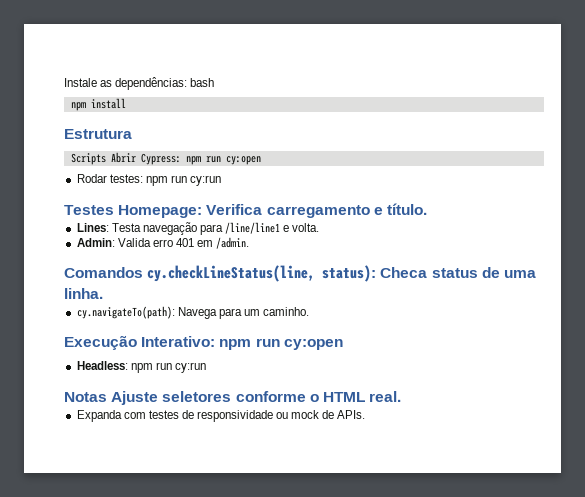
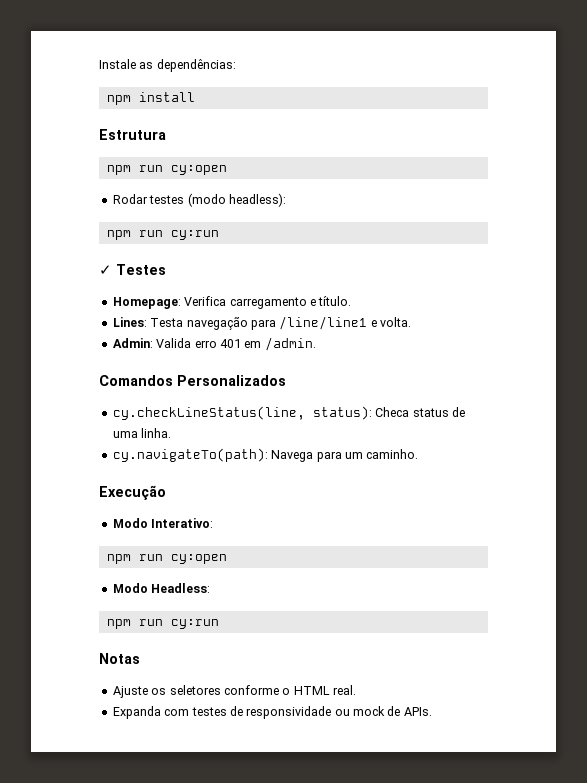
[190,78,215,87] bash -> (236, 65) none
[70,152,181,165] Scripts Abrir Cypress: -> (166, 134) none
[109,174,222,186] testes: npm run cy:run // -> [149,193,286,207] [106,230,219,240] [99,265,112,275] testes (modo headless): // npm run cy:run // ✓
(114, 210) none -> (166, 269) //
(143, 272) none -> [177,375,286,386] Personalizados //
(137, 342) none -> [112,518,148,528] // Modo
[219,338,343,350] npm run cy:open // -> [106,554,227,564] [112,583,148,593] // npm run cy:open // Modo
(128, 365) none -> (211, 588) //
[111,391,159,405] Ajuste -> [112,686,167,698] // Ajuste os

